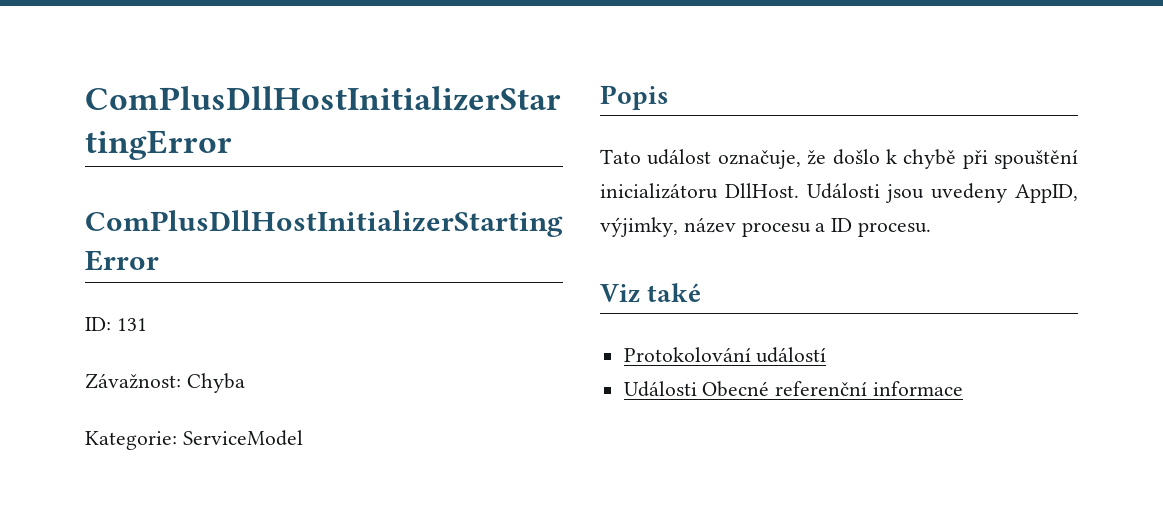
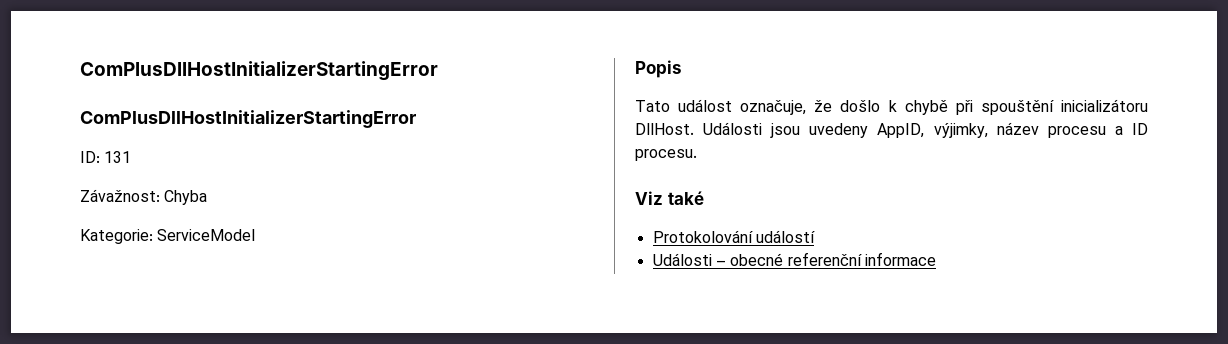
[702,381,770,397] Obecné -> [715,253,784,266] – obecné

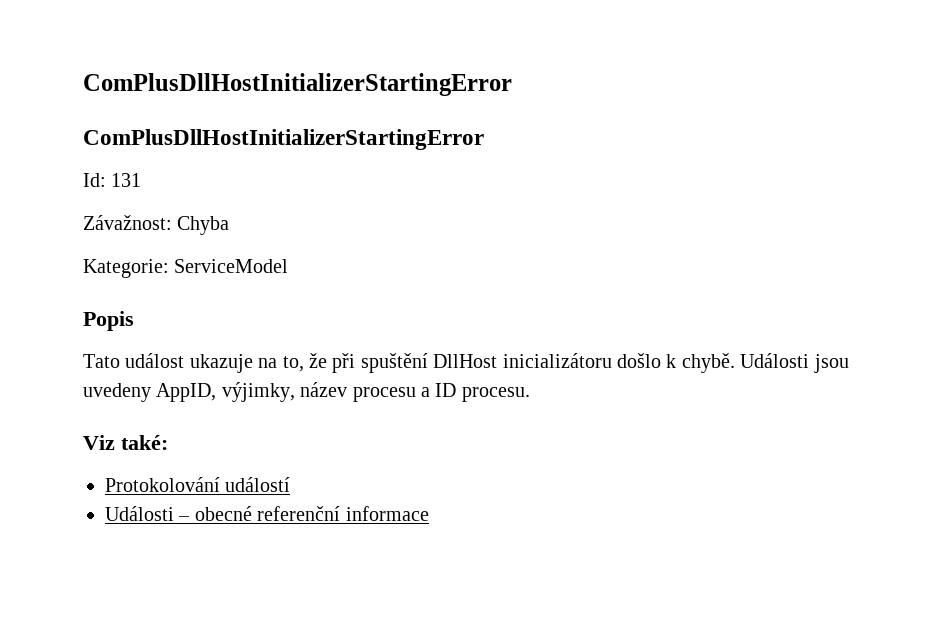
[80,151,100,163] ID: -> [83,173,106,187] Id:
[740,99,1148,115] [635,123,694,135] označuje, že došlo k chybě při spouštění inicializátoru DllHost. -> [189,353,735,373] ukazuje na to, že při spuštění DllHost inicializátoru došlo k chybě.
[667,191,704,205] také -> [121,435,168,450] také:

